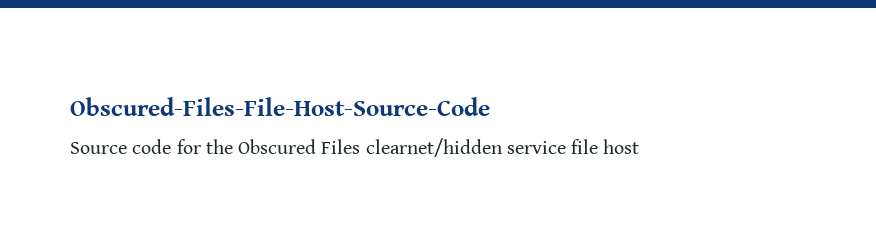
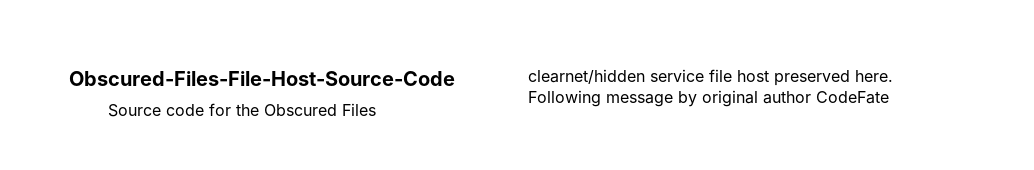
(640, 146) none -> [774,70,893,86] [528,90,889,107] preserved here. Following message by original author CodeFate

